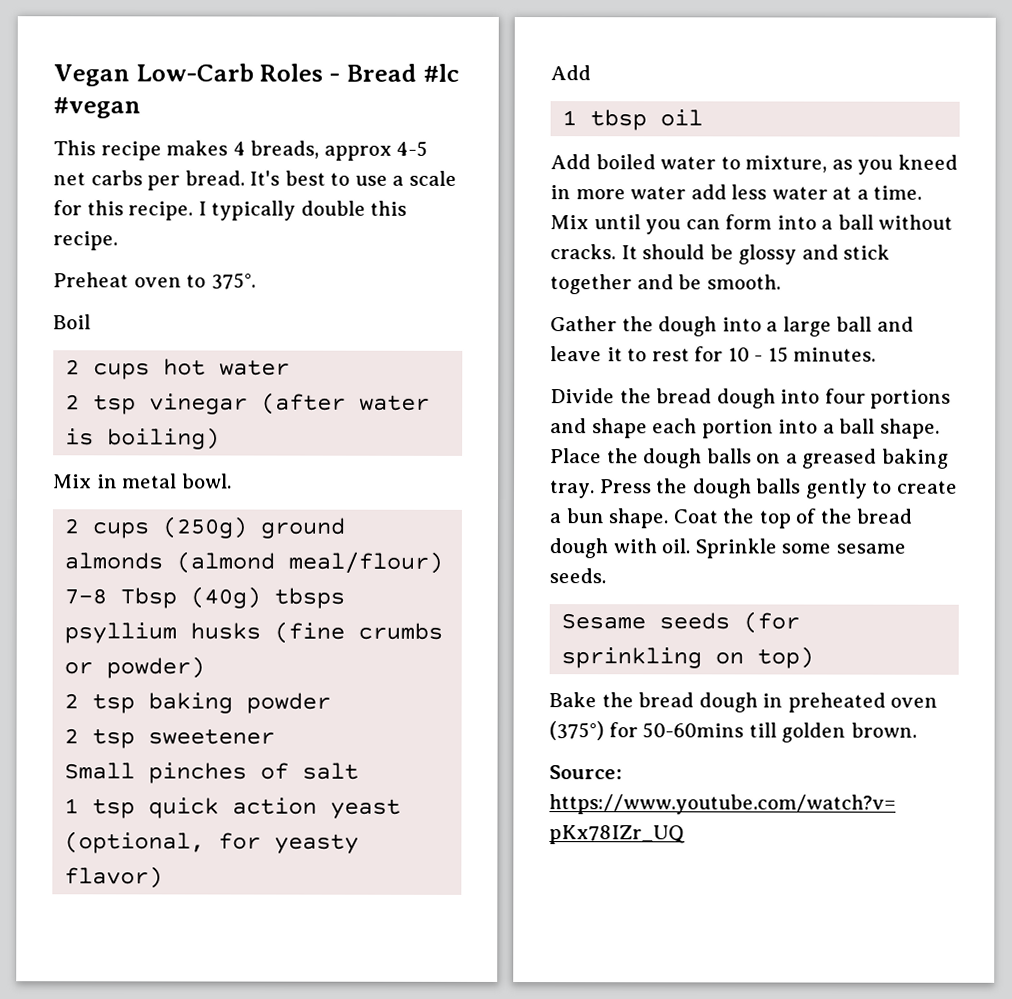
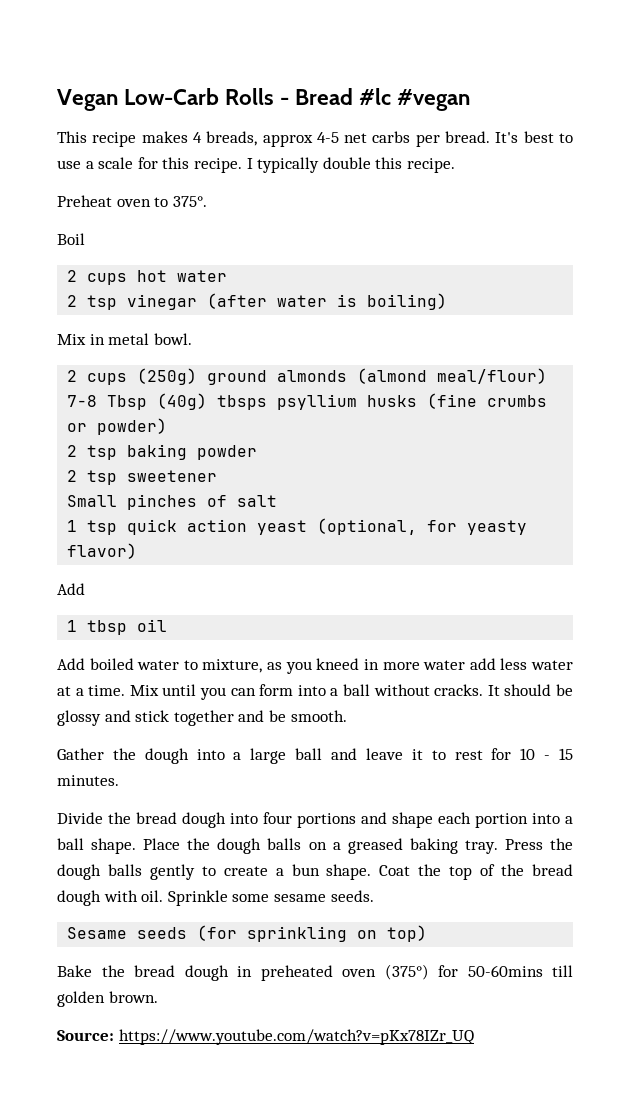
[259,63,324,82] Roles -> [225,88,275,105] Rolls

